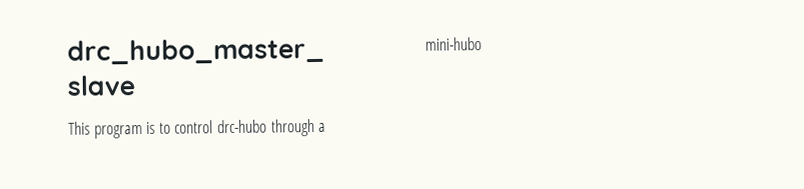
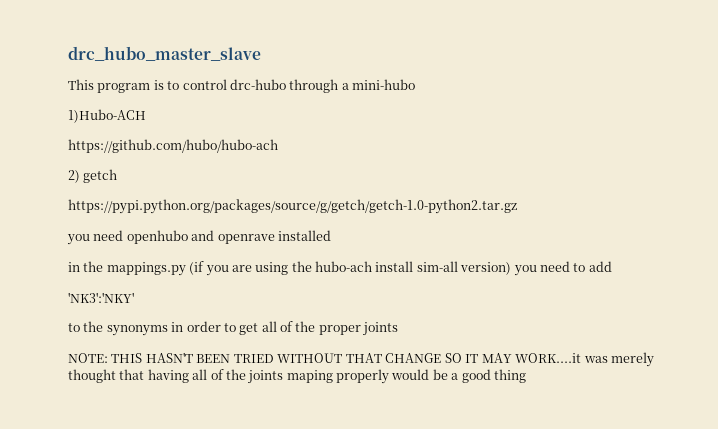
(482, 44) none -> [68,109,146,123] [68,139,278,153] [68,169,118,183] [68,199,517,214] [67,230,331,245] [68,261,612,276] [68,292,134,303] [68,321,399,336] [68,352,654,367] [68,369,526,384] // 1)Hubo-ACH // https://github.com/hubo/hubo-ach // 2) getch // https://pypi.python.org/packages/source/g/getch/getch-1.0-python2.tar.gz // you need openhubo and openrave installed // in the mappings.py (if you are using the hubo-ach install sim-all version) you need to add // 'NK3':'NKY' // to the synonyms in order to get all of the proper joints // NOTE: THIS HASN'T BEEN TRIED WITHOUT THAT CHANGE SO IT MAY WORK....it was merely thought that having all of the joints maping properly would be a good thing

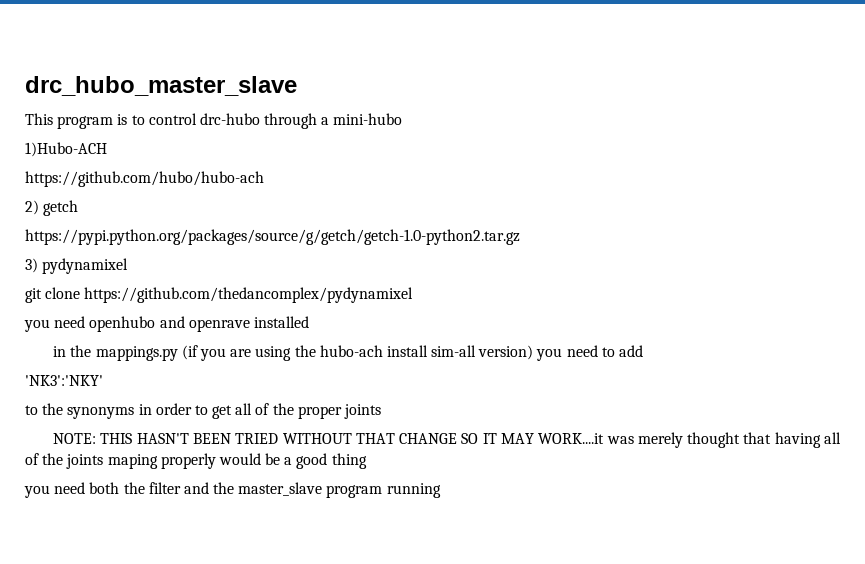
(517, 206) none -> [25,258,129,274] [25,287,414,303] // 3) pydynamixel // git clone https://github.com/thedancomplex/pydynamixel
(526, 376) none -> [24,482,441,498] // you need both the filter and the master_slave program running

